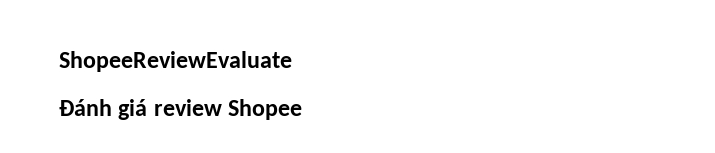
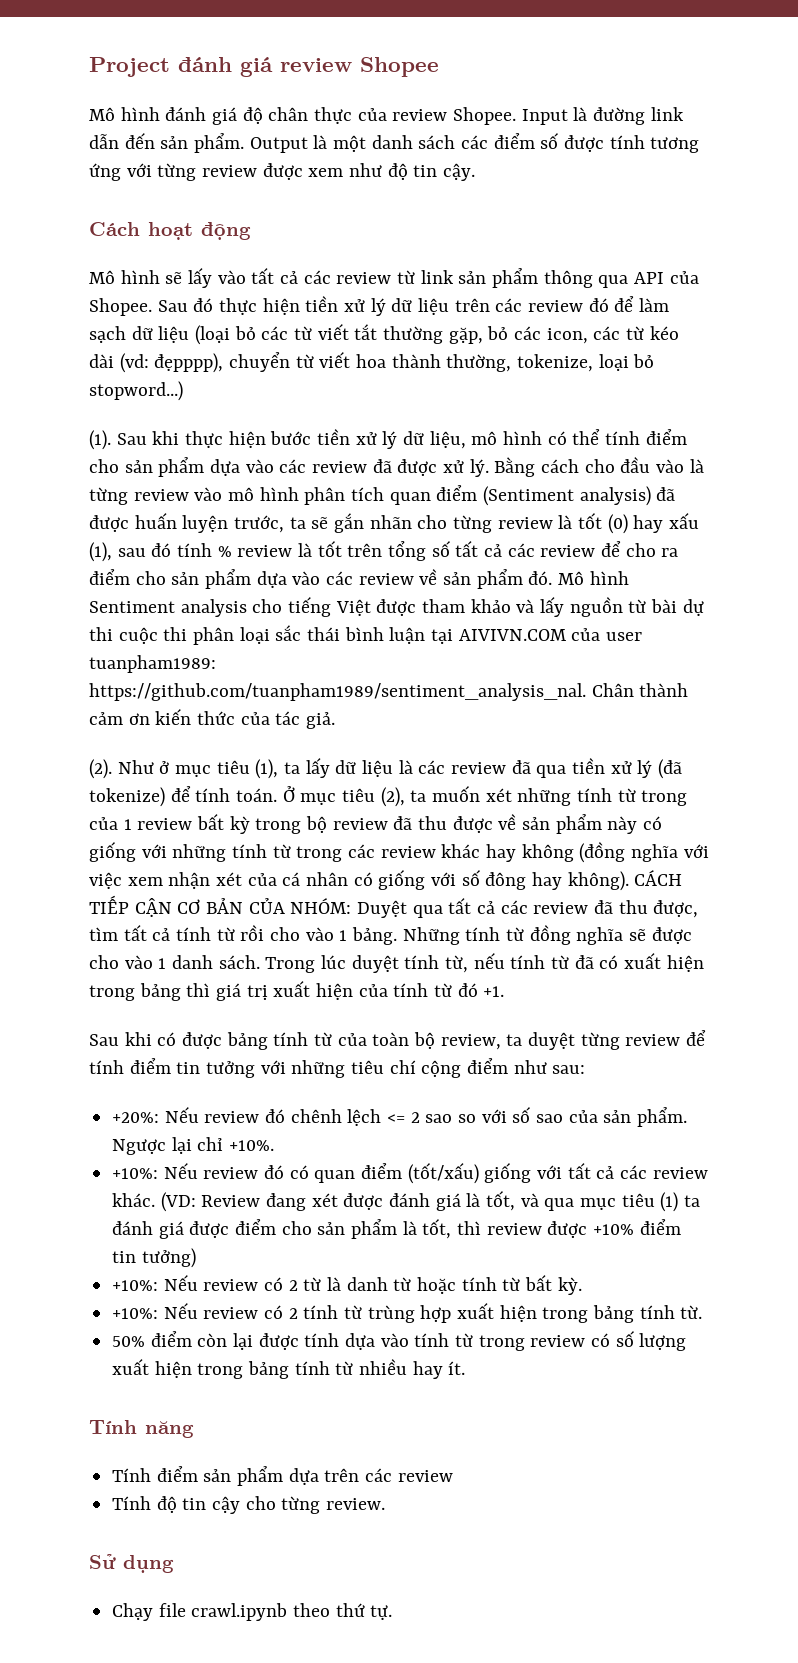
[59,51,292,72] [59,99,112,116] ShopeeReviewEvaluate // Đánh -> [89,57,232,77] Project đánh
(303, 109) none -> [89,107,684,125] [89,133,700,153] [89,163,476,181] [89,222,251,240] [89,268,699,288] [89,296,670,316] [89,324,679,345] [89,352,655,373] [89,381,183,401] [89,429,687,450] [89,457,704,477] [89,485,676,506] [89,513,700,534] [89,541,679,562] [89,569,629,589] [89,597,704,617] [89,625,643,645] [89,655,216,673] [89,683,689,701] [89,709,336,729] [89,758,683,779] [89,786,688,807] [89,814,663,834] [89,842,709,863] [89,870,683,891] [89,895,699,918] [89,925,692,945] [89,953,704,973] [89,981,505,1001] [89,1030,707,1050] [89,1058,586,1078] [112,1107,688,1127] [112,1137,275,1155] [112,1163,708,1184] [112,1191,701,1212] [112,1219,681,1239] [112,1248,196,1268] [112,1275,582,1295] [112,1303,703,1323] [112,1331,687,1351] [112,1359,466,1379] [89,1420,194,1438] [112,1466,453,1486] [112,1496,386,1514] [89,1554,174,1573] [112,1603,393,1621] // Mô hình đánh giá độ chân thực của review Shopee. Input là đường link dẫn đến sản phẩm. Output là một danh sách các điểm số được tính tương ứng với từng review được xem như độ tin cậy. // Cách hoạt động // Mô hình sẽ lấy vào tất cả các review từ link sản phẩm thông qua API của Shopee. Sau đó thực hiện tiền xử lý dữ liệu trên các review đó để làm sạch dữ liệu (loại bỏ các từ viết tắt thường gặp, bỏ các icon, các từ kéo dài (vd: đẹpppp), chuyển từ viết hoa thành thường, tokenize, loại bỏ stopword...) // (1). Sau khi thực hiện bước tiền xử lý dữ liệu, mô hình có thể tính điểm cho sản phẩm dựa vào các review đã được xử lý. Bằng cách cho đầu vào là từng review vào mô hình phân tích quan điểm (Sentiment analysis) đã được huấn luyện trước, ta sẽ gắn nhãn cho từng review là tốt (0) hay xấu (1), sau đó tính % review là tốt trên tổng số tất cả các review để cho ra điểm cho sản phẩm dựa vào các review về sản phẩm đó. Mô hình Sentiment analysis cho tiếng Việt được tham khảo và lấy nguồn từ bài dự thi cuộc thi phân loại sắc thái bình luận tại AIVIVN.COM của user tuanpham1989: https://github.com/tuanpham1989/sentiment_analysis_nal. Chân thành cảm ơn kiến thức của tác giả. // (2). Như ở mục tiêu (1), ta lấy dữ liệu là các review đã qua tiền xử lý (đã tokenize) để tính toán. Ở mục tiêu (2), ta muốn xét những tính từ trong của 1 review bất kỳ trong bộ review đã thu được về sản phẩm này có giống với những tính từ trong các review khác hay không (đồng nghĩa với việc xem nhận xét của cá nhân có giống với số đông hay không). CÁCH TIẾP CẬN CƠ BẢN CỦA NHÓM: Duyệt qua tất cả các review đã thu được, tìm tất cả tính từ rồi cho vào 1 bảng. Những tính từ đồng nghĩa sẽ được cho vào 1 danh sách. Trong lúc duyệt tính từ, nếu tính từ đã có xuất hiện trong bảng thì giá trị xuất hiện của tính từ đó +1. // Sau khi có được bảng tính từ của toàn bộ review, ta duyệt từng review để tính điểm tin tưởng với những tiêu chí cộng điểm như sau: // +20%: Nếu review đó chênh lệch <= 2 sao so với số sao của sản phẩm. Ngược lại chỉ +10%. // +10%: Nếu review đó có quan điểm (tốt/xấu) giống với tất cả các review khác. (VD: Review đang xét được đánh giá là tốt, và qua mục tiêu (1) ta đánh giá được điểm cho sản phẩm là tốt, thì review được +10% điểm tin tưởng) // +10%: Nếu review có 2 từ là danh từ hoặc tính từ bất kỳ. // +10%: Nếu review có 2 tính từ trùng hợp xuất hiện trong bảng tính từ. // 50% điểm còn lại được tính dựa vào tính từ trong review có số lượng xuất hiện trong bảng tính từ nhiều hay ít. // Tính năng // Tính điểm sản phẩm dựa trên các review // Tính độ tin cậy cho từng review. // Sử dụng // Chạy file crawl.ipynb theo thứ tự.

